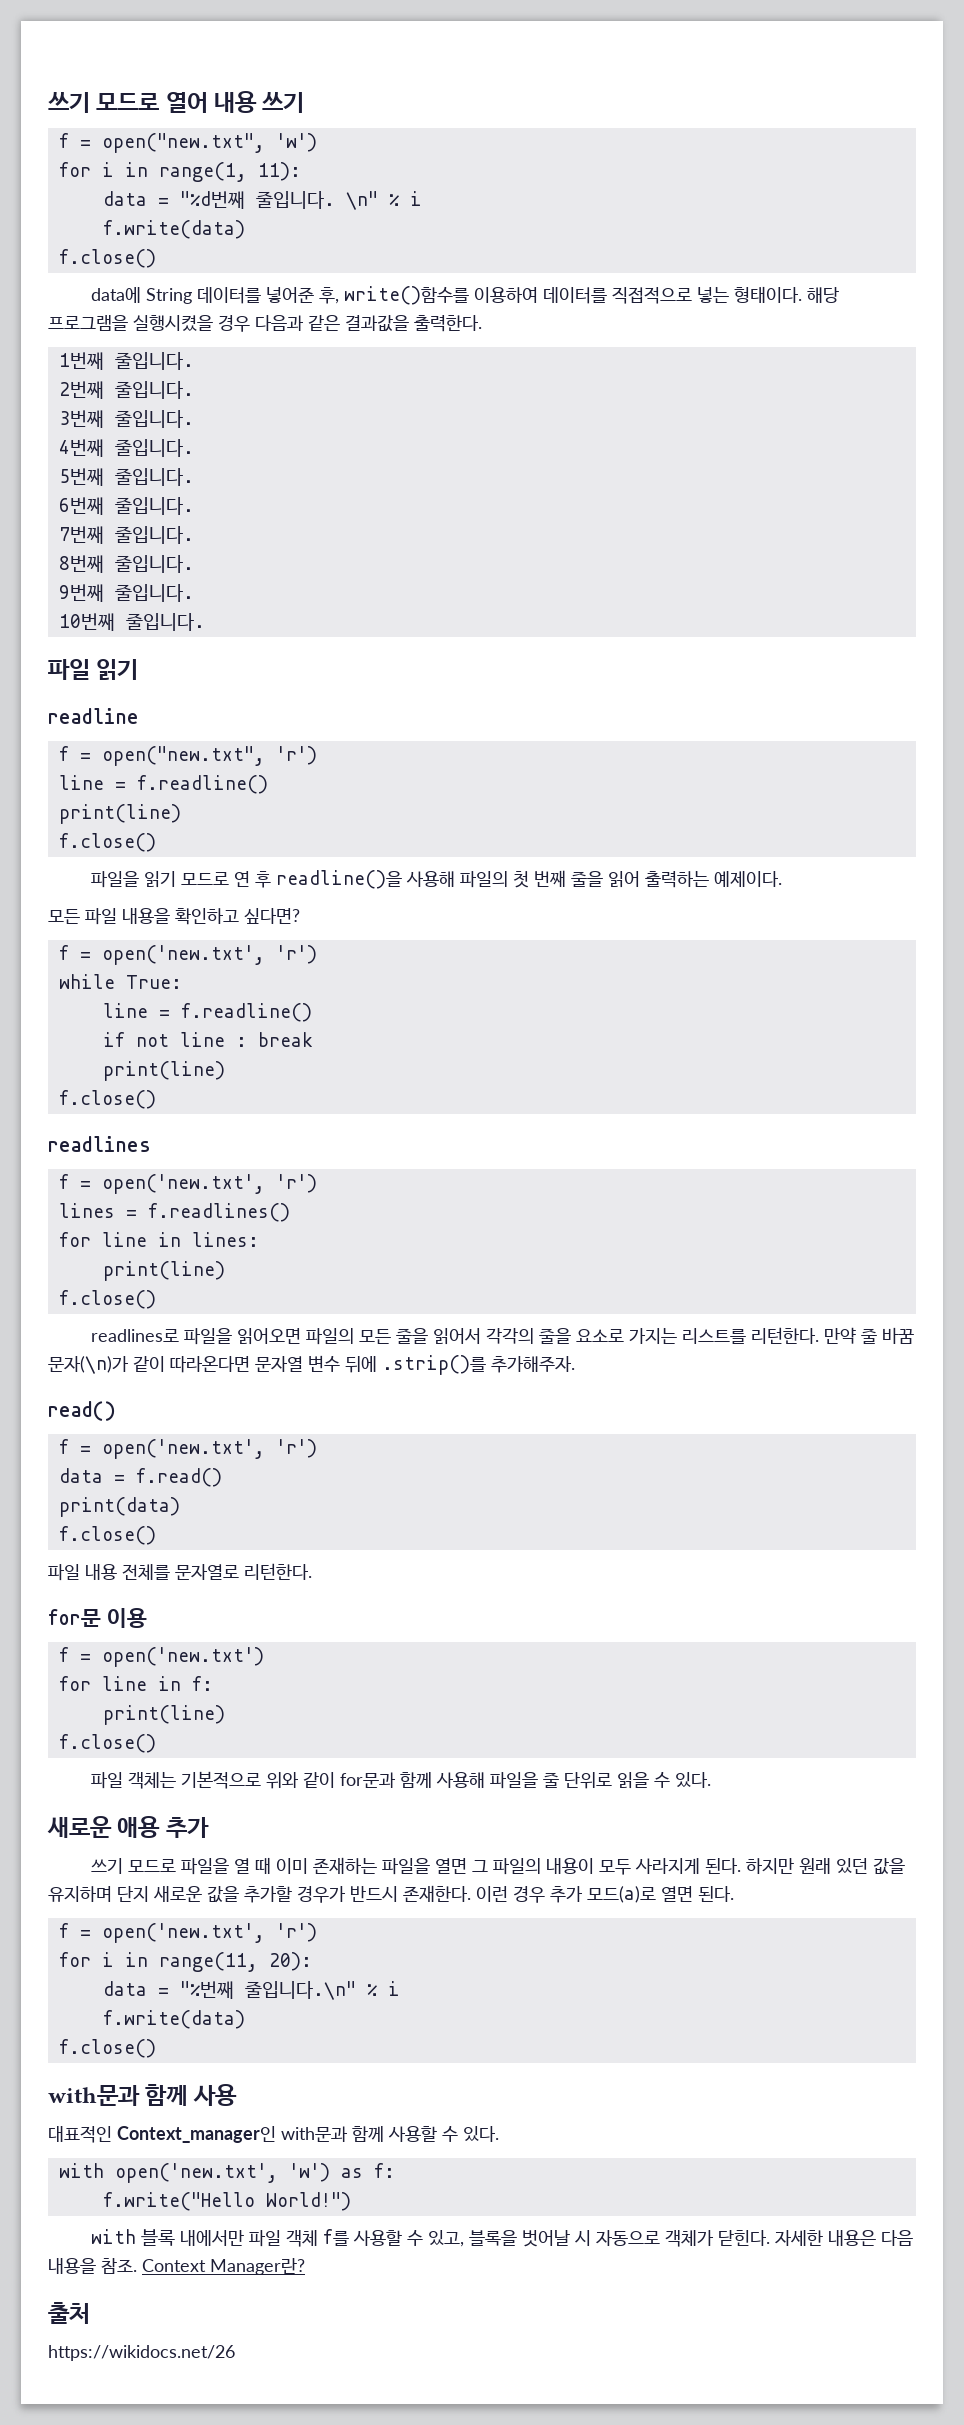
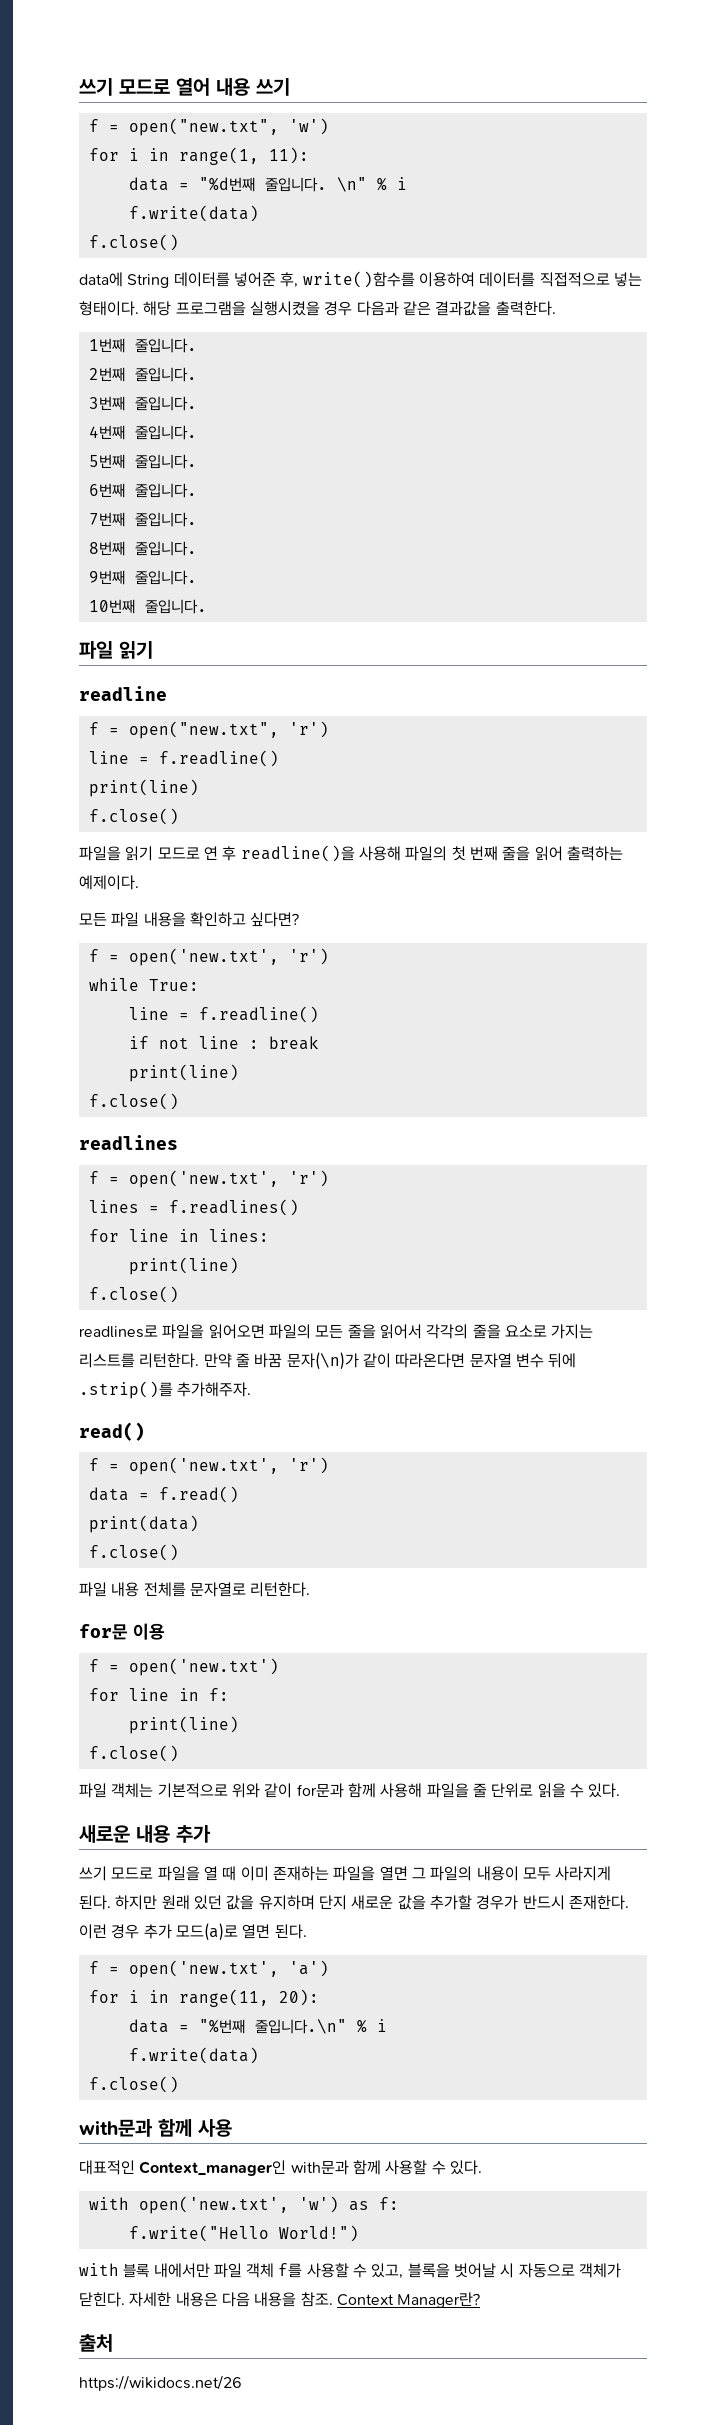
[117,1816,161,1838] 애용 -> [136,1825,170,1843] 내용
[275,1923,317,1942] 'r') -> [288,1960,329,1977] 'a')

